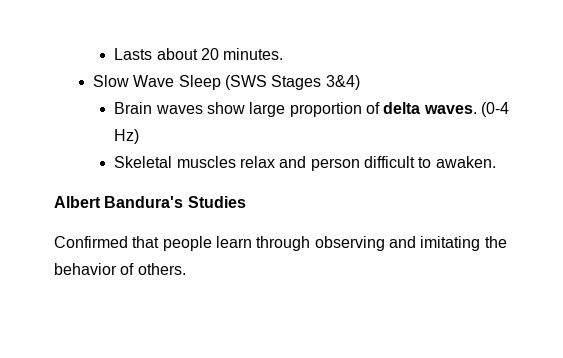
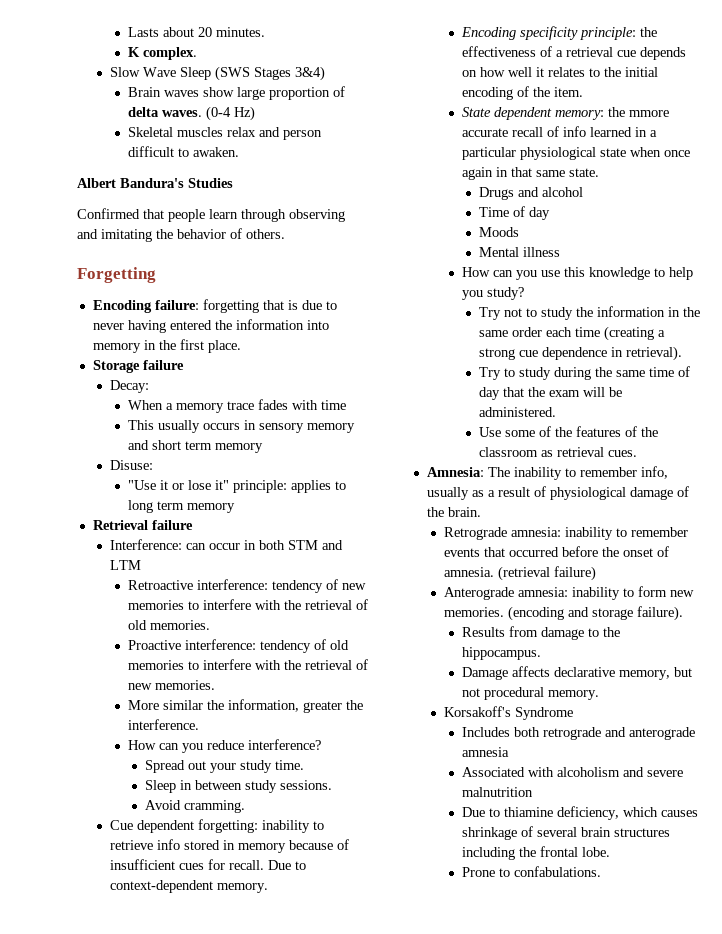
(284, 54) none -> [127,47,197,60] // K complex.
(186, 269) none -> [77,267,156,283] [92,299,337,313] [92,319,329,333] [92,339,241,353] [92,360,184,373] [110,380,150,393] [127,399,346,413] [127,420,355,433] [127,440,263,453] [110,460,154,470] [127,480,346,493] [127,500,235,513] [92,520,193,530] [110,539,344,550] [110,560,142,570] [127,579,366,593] [127,599,368,610] [127,620,210,630] [127,639,349,653] [127,659,368,670] [127,680,215,690] [127,699,363,713] [127,719,199,730] [127,739,321,753] [144,760,304,773] [144,780,332,793] [144,800,245,813] [110,819,325,833] [110,839,350,853] [110,859,307,870] [110,880,269,893] [460,26,657,40] [461,46,686,60] [461,67,658,77] [461,86,583,100] [461,107,669,120] [461,126,657,137] [461,147,690,160] [461,167,599,180] [478,187,583,200] [478,206,550,220] [478,227,519,237] [478,247,560,257] [461,267,693,280] [461,287,524,300] [478,306,700,320] [478,326,665,341] [478,346,682,361] [478,366,690,380] [478,387,622,400] [478,407,556,417] [478,426,658,437] [478,447,637,457] [426,466,668,480] [426,486,689,500] [426,507,481,517] [444,527,689,540] [444,546,670,557] [444,566,597,581] [444,586,695,600] [444,606,684,621] [461,626,620,640] [461,647,541,660] [461,666,692,680] [461,687,599,700] [444,706,574,720] [461,727,695,740] [461,747,509,757] [461,767,683,777] [461,787,533,797] [461,806,698,820] [461,826,670,840] [461,846,610,860] [461,866,601,877] // Forgetting // Encoding failure: forgetting that is due to never having entered the information into memory in the first place. // Storage failure // Decay: // When a memory trace fades with time // This usually occurs in sensory memory and short term memory // Disuse: // "Use it or lose it" principle: applies to long term memory // Retrieval failure // Interference: can occur in both STM and LTM // Retroactive interference: tendency of new memories to interfere with the retrieval of old memories. // Proactive interference: tendency of old memories to interfere with the retrieval of new memories. // More similar the information, greater the interference. // How can you reduce interference? // Spread out your study time. // Sleep in between study sessions. // Avoid cramming. // Cue dependent forgetting: inability to retrieve info stored in memory because of insufficient cues for recall. Due to context-dependent memory. // Encoding specificity principle: the effectiveness of a retrieval cue depends on how well it relates to the initial encoding of the item. // State dependent memory: the mmore accurate recall of info learned in a particular physiological state when once again in that same state. // Drugs and alcohol // Time of day // Moods // Mental illness // How can you use this knowledge to help you study? // Try not to study the information in the same order each time (creating a strong cue dependence in retrieval). // Try to study during the same time of day that the exam will be administered. // Use some of the features of the classroom as retrieval cues. // Amnesia: The inability to remember info, usually as a result of physiological damage of the brain. // Retrograde amnesia: inability to remember events that occurred before the onset of amnesia. (retrieval failure) // Anterograde amnesia: inability to form new memories. (encoding and storage failure). // Results from damage to the hippocampus. // Damage affects declarative memory, but not procedural memory. // Korsakoff's Syndrome // Includes both retrograde and anterograde amnesia // Associated with alcoholism and severe malnutrition // Due to thiamine deficiency, which causes shrinkage of several brain structures including the frontal lobe. // Prone to confabulations.

